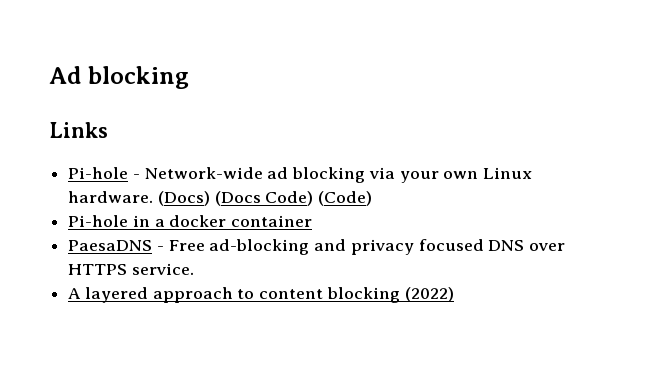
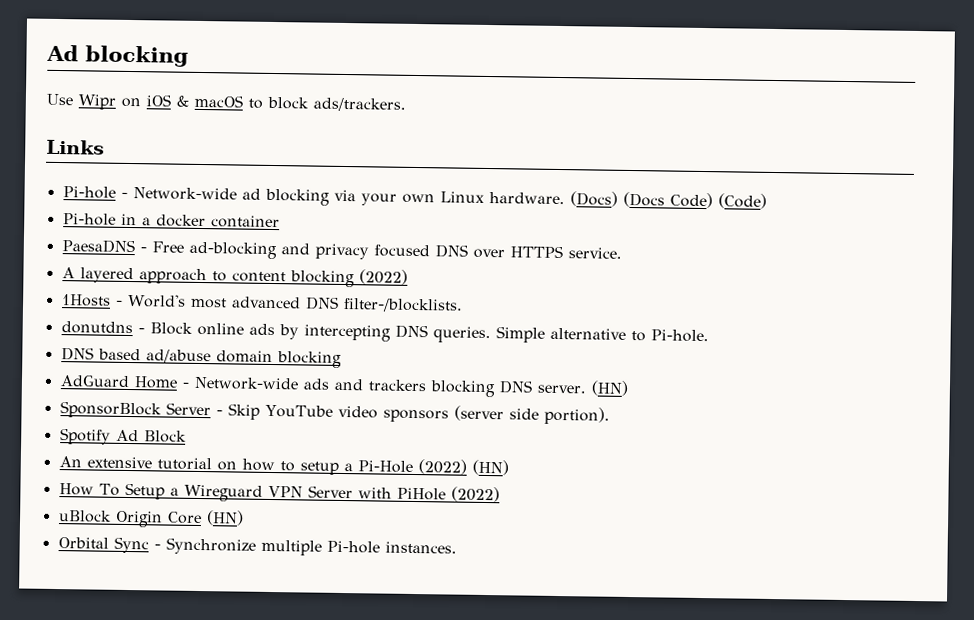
(189, 77) none -> [46,93,406,112] // Use Wipr on iOS & macOS to block ads/trackers.
(454, 294) none -> [61,293,463,313] [60,321,709,344] [60,347,342,368] [59,375,629,398] [59,401,610,425] [59,428,187,445] [58,456,509,476] [58,482,500,503] [57,510,244,528] [57,536,457,556] // 1Hosts - World's most advanced DNS filter-/blocklists. // donutdns - Block online ads by intercepting DNS queries. Simple alternative to Pi-hole. // DNS based ad/abuse domain blocking // AdGuard Home - Network-wide ads and trackers blocking DNS server. (HN) // SponsorBlock Server - Skip YouTube video sponsors (server side portion). // Spotify Ad Block // An extensive tutorial on how to setup a Pi-Hole (2022) (HN) // How To Setup a Wireguard VPN Server with PiHole (2022) // uBlock Origin Core (HN) // Orbital Sync - Synchronize multiple Pi-hole instances.

